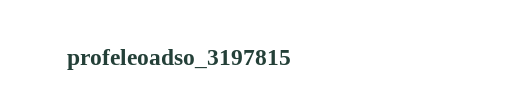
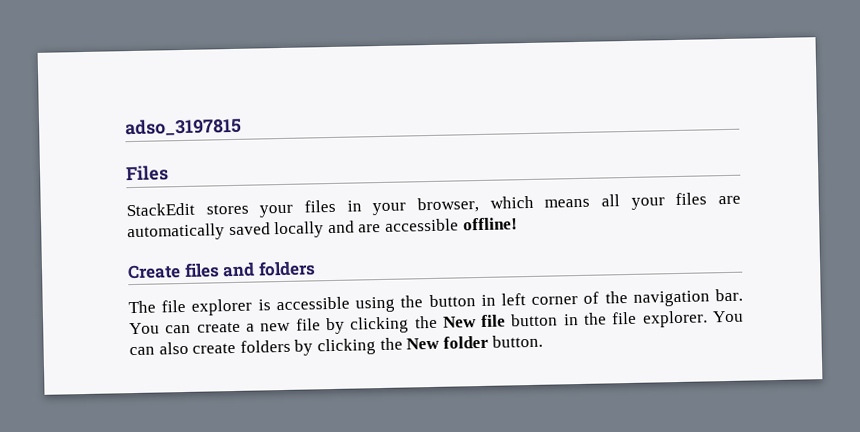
[67,49,291,70] profeleoadso_3197815 -> [124,117,242,137] [125,165,169,182] [126,192,741,218] [127,217,518,242] [127,260,316,280] [128,288,743,316] [129,310,744,335] [129,334,544,356] adso_3197815 // Files // StackEdit stores your files in your browser, which means all your files are automatically saved locally and are accessible offline! // Create files and folders // The file explorer is accessible using the button in left corner of the navigation bar. You can create a new file by clicking the New file button in the file explorer. You can also create folders by clicking the New folder button.

